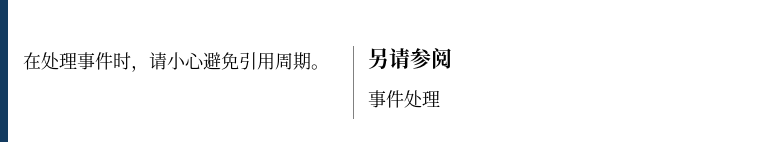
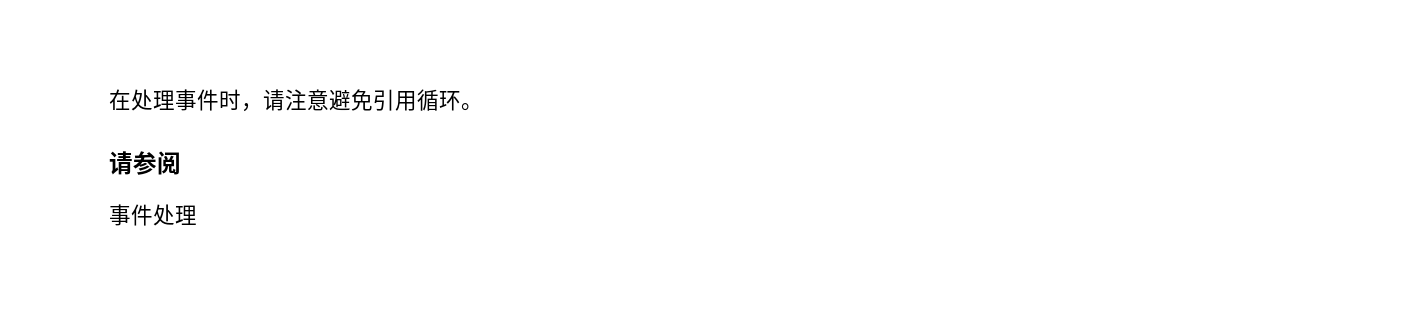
[167,52,204,70] 小心 -> [285,89,329,111] 注意
[275,52,311,70] 周期 -> [417,89,461,111] 循环
[368,48,389,69] 另 -> (483, 107) none

